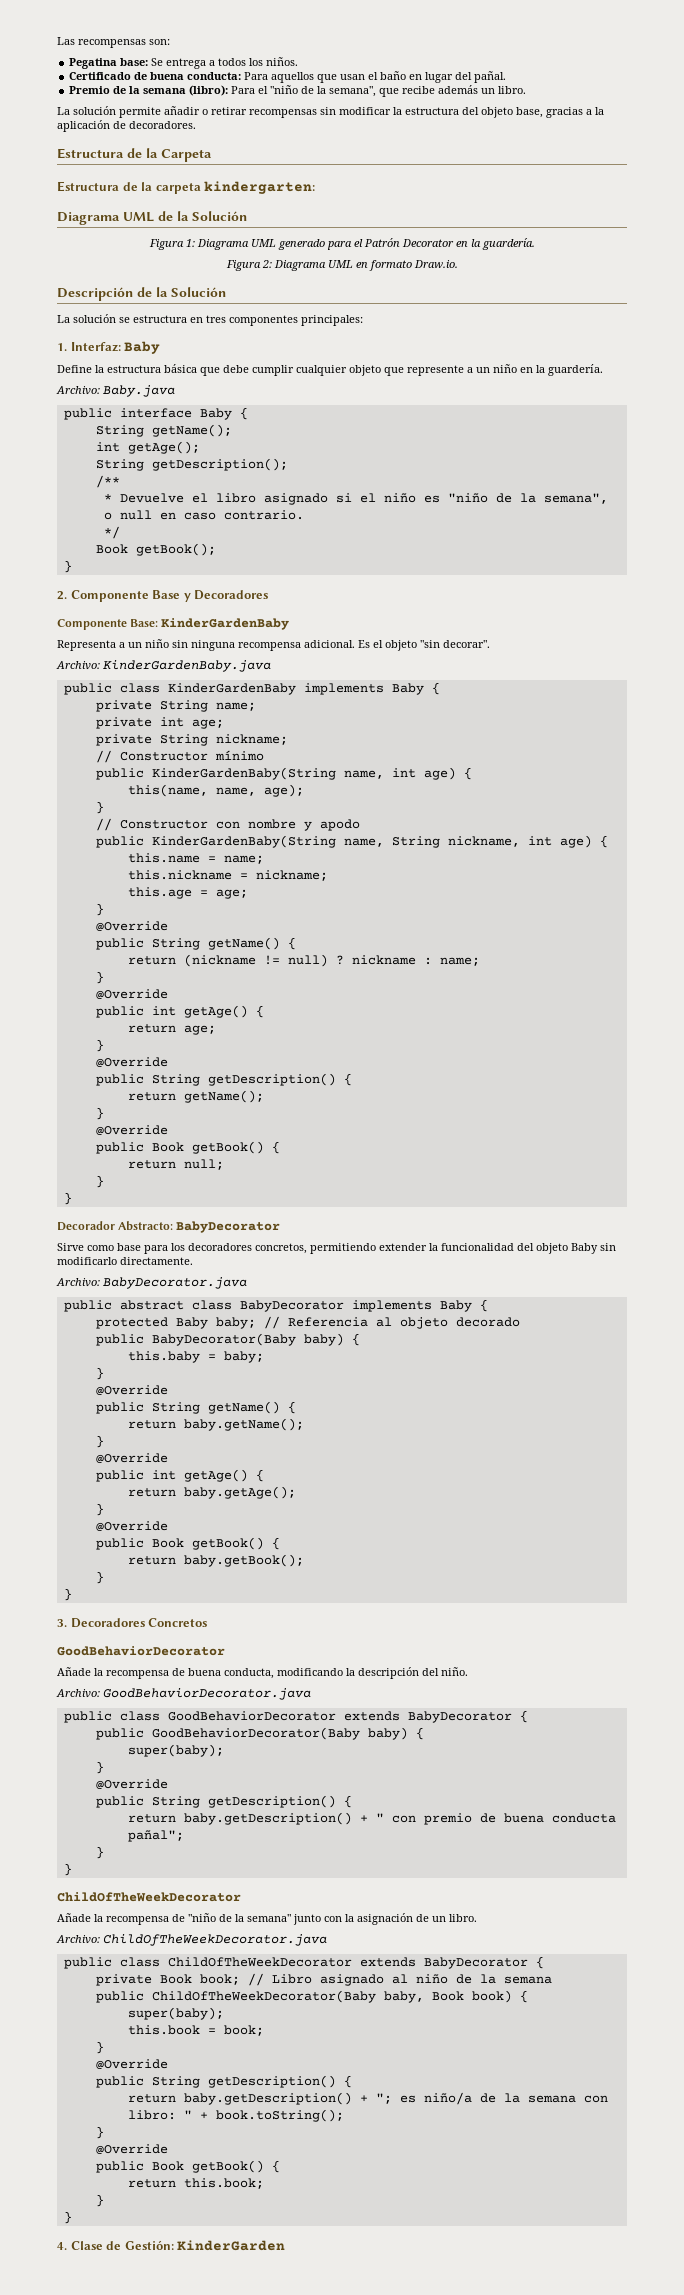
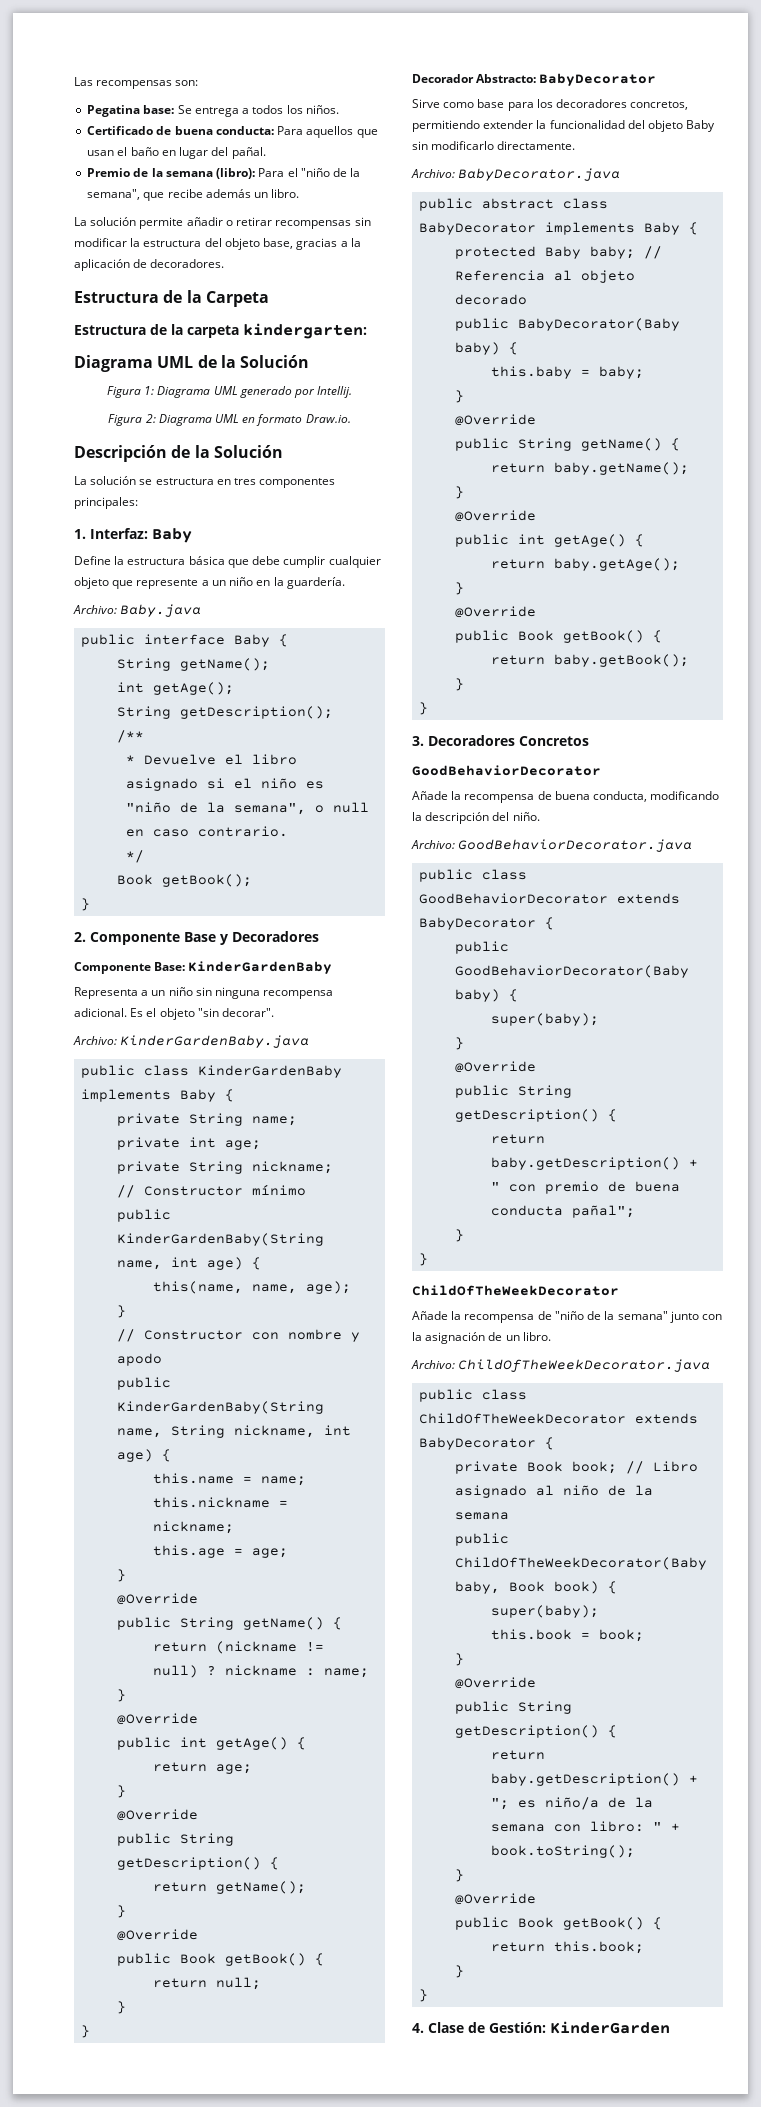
[326,238,535,250] para el Patrón Decorator en la guardería. -> [293,386,353,398] por Intellij.

